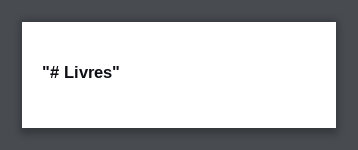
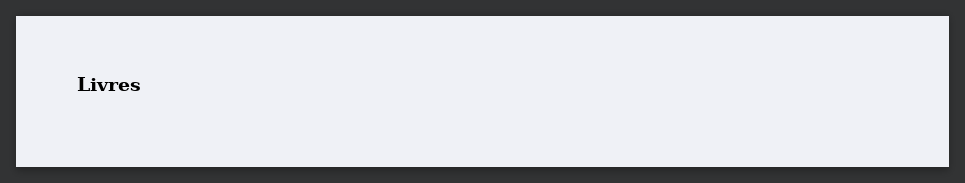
[42,66,120,78] "# Livres" -> [77,77,141,91] Livres

